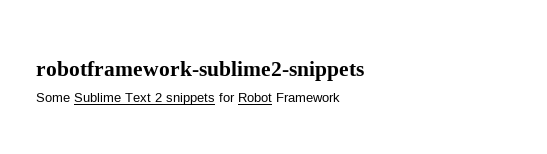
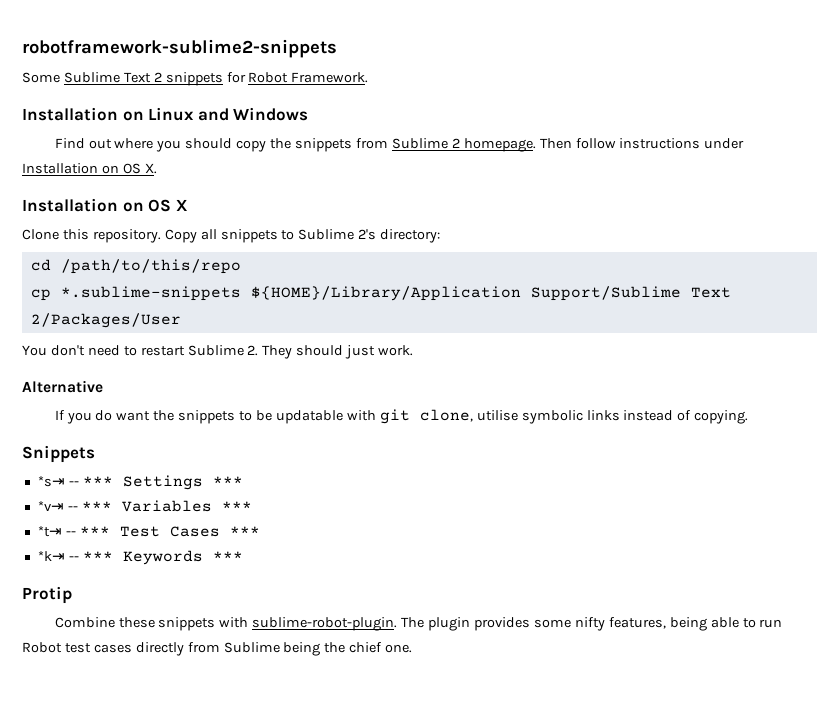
[276,93,340,102] Framework -> [291,72,369,83] [22,107,309,121] [54,138,745,152] [22,163,157,174] [22,198,188,212] [22,229,441,243] [30,259,241,274] [30,286,731,301] [30,313,181,328] [22,345,414,359] [22,380,103,393] [54,409,749,424] [22,445,95,463] [37,475,243,490] [37,500,252,512] [37,526,260,537] [37,550,243,565] [22,586,72,604] [54,617,783,631] [22,642,413,656] Framework. // Installation on Linux and Windows // Find out where you should copy the snippets from Sublime 2 homepage. Then follow instructions under Installation on OS X. // Installation on OS X // Clone this repository. Copy all snippets to Sublime 2's directory: // cd /path/to/this/repo // cp *.sublime-snippets ${HOME}/Library/Application Support/Sublime Text 2/Packages/User // You don't need to restart Sublime 2. They should just work. // Alternative // If you do want the snippets to be updatable with git clone, utilise symbolic links instead of copying. // Snippets // *s⇥ -- *** Settings *** // *v⇥ -- *** Variables *** // *t⇥ -- *** Test Cases *** // *k⇥ -- *** Keywords *** // Protip // Combine these snippets with sublime-robot-plugin. The plugin provides some nifty features, being able to run Robot test cases directly from Sublime being the chief one.

